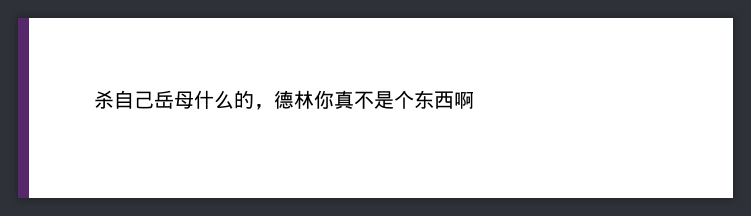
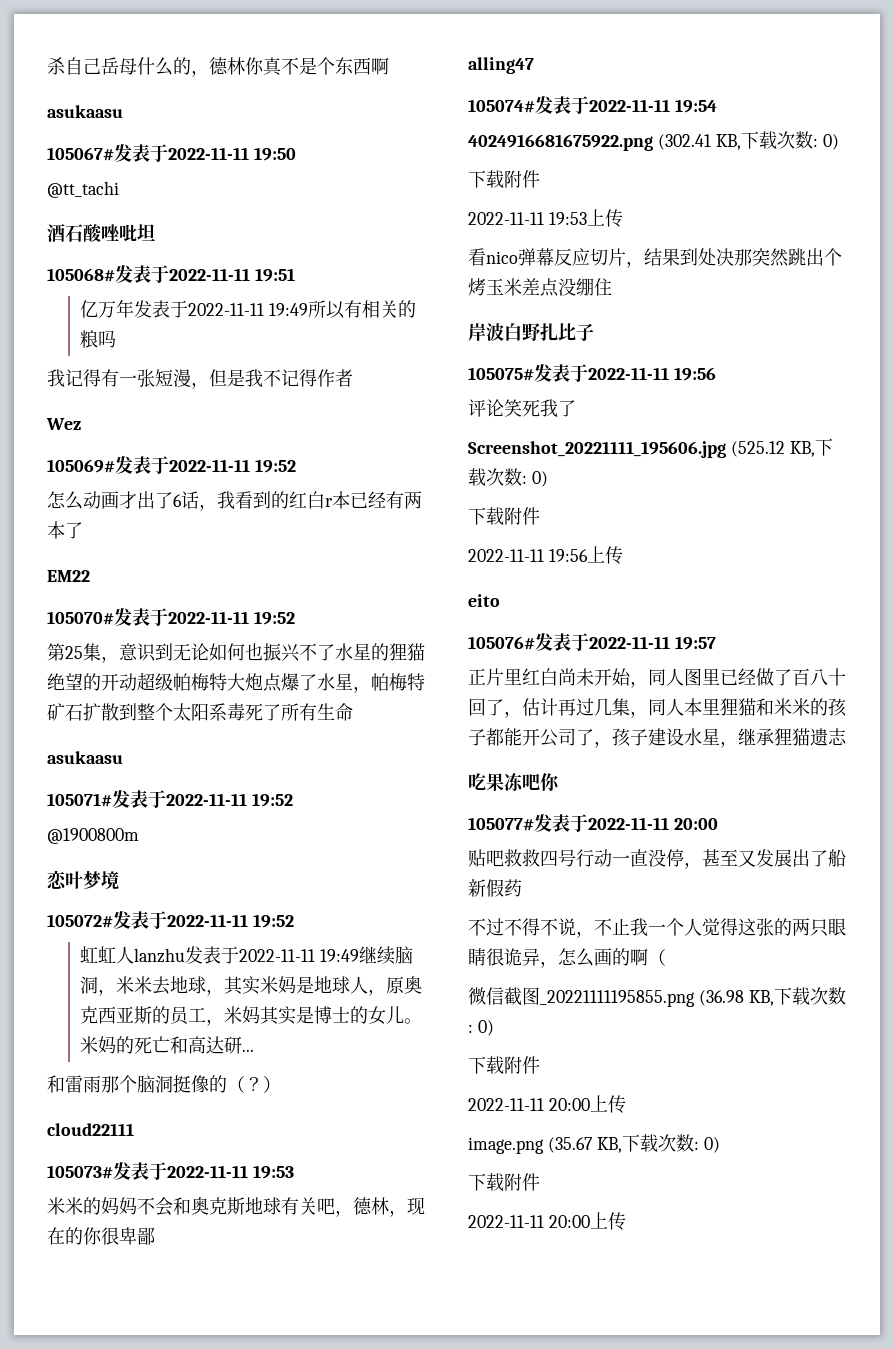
(474, 100) none -> [47,105,123,118] [47,144,296,162] [47,181,119,198] [47,224,155,242] [47,265,295,283] [80,299,417,319] [80,330,117,348] [47,369,353,389] [46,418,81,430] [47,456,296,474] [47,491,422,511] [47,521,83,539] [47,570,90,582] [47,608,295,626] [47,643,425,663] [47,672,425,693] [47,703,353,721] [47,751,123,764] [47,790,293,808] [47,828,139,844] [47,870,119,890] [47,911,294,929] [80,946,414,965] [80,976,423,996] [80,1006,423,1026] [80,1036,255,1054] [47,1075,281,1093] [47,1123,134,1136] [47,1162,294,1180] [47,1197,425,1217] [47,1227,155,1245] [468,57,534,74] [468,96,717,114] [468,131,839,151] [468,170,540,188] [468,209,623,228] [468,248,842,268] [468,278,612,297] [468,323,594,341] [468,364,716,382] [468,399,576,417] [468,438,833,458] [468,468,548,487] [468,507,540,525] [468,546,623,565] [468,594,500,607] [468,633,716,651] [468,668,846,688] [468,698,847,718] [468,728,847,748] [468,773,560,791] [468,814,718,832] [468,849,846,869] [468,879,522,897] [468,918,846,938] [468,948,666,968] [468,987,846,1007] [468,1020,494,1036] [468,1056,540,1074] [468,1095,626,1114] [468,1134,720,1154] [468,1173,540,1191] [468,1212,626,1231] // asukaasu // 105067#发表于2022-11-11 19:50 // @tt_tachi // 酒石酸唑吡坦 // 105068#发表于2022-11-11 19:51 // 亿万年发表于2022-11-11 19:49所以有相关的粮吗 // 我记得有一张短漫，但是我不记得作者 // Wez // 105069#发表于2022-11-11 19:52 // 怎么动画才出了6话，我看到的红白r本已经有两本了 // EM22 // 105070#发表于2022-11-11 19:52 // 第25集，意识到无论如何也振兴不了水星的狸猫绝望的开动超级帕梅特大炮点爆了水星，帕梅特矿石扩散到整个太阳系毒死了所有生命 // asukaasu // 105071#发表于2022-11-11 19:52 // @1900800m // 恋叶梦境 // 105072#发表于2022-11-11 19:52 // 虹虹人lanzhu发表于2022-11-11 19:49继续脑洞，米米去地球，其实米妈是地球人，原奥克西亚斯的员工，米妈其实是博士的女儿。米妈的死亡和高达研... // 和雷雨那个脑洞挺像的（？） // cloud22111 // 105073#发表于2022-11-11 19:53 // 米米的妈妈不会和奥克斯地球有关吧，德林，现在的你很卑鄙 // alling47 // 105074#发表于2022-11-11 19:54 // 4024916681675922.png (302.41 KB,下载次数: 0) // 下载附件 // 2022-11-11 19:53上传 // 看nico弹幕反应切片，结果到处决那突然跳出个烤玉米差点没绷住 // 岸波白野扎比子 // 105075#发表于2022-11-11 19:56 // 评论笑死我了 // Screenshot_20221111_195606.jpg (525.12 KB,下载次数: 0) // 下载附件 // 2022-11-11 19:56上传 // eito // 105076#发表于2022-11-11 19:57 // 正片里红白尚未开始，同人图里已经做了百八十回了，估计再过几集，同人本里狸猫和米米的孩子都能开公司了，孩子建设水星，继承狸猫遗志 // 吃果冻吧你 // 105077#发表于2022-11-11 20:00 // 贴吧救救四号行动一直没停，甚至又发展出了船新假药 // 不过不得不说，不止我一个人觉得这张的两只眼睛很诡异，怎么画的啊（ // 微信截图_20221111195855.png (36.98 KB,下载次数: 0) // 下载附件 // 2022-11-11 20:00上传 // image.png (35.67 KB,下载次数: 0) // 下载附件 // 2022-11-11 20:00上传

